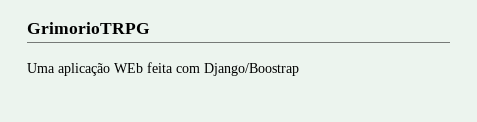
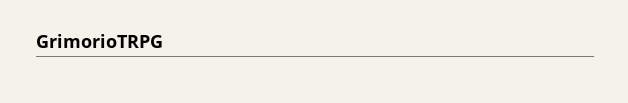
[27,62,299,76] // Uma aplicação WEb feita com Django/Boostrap -> (163, 41) none

